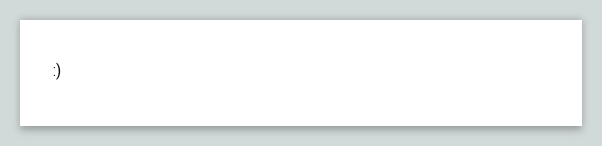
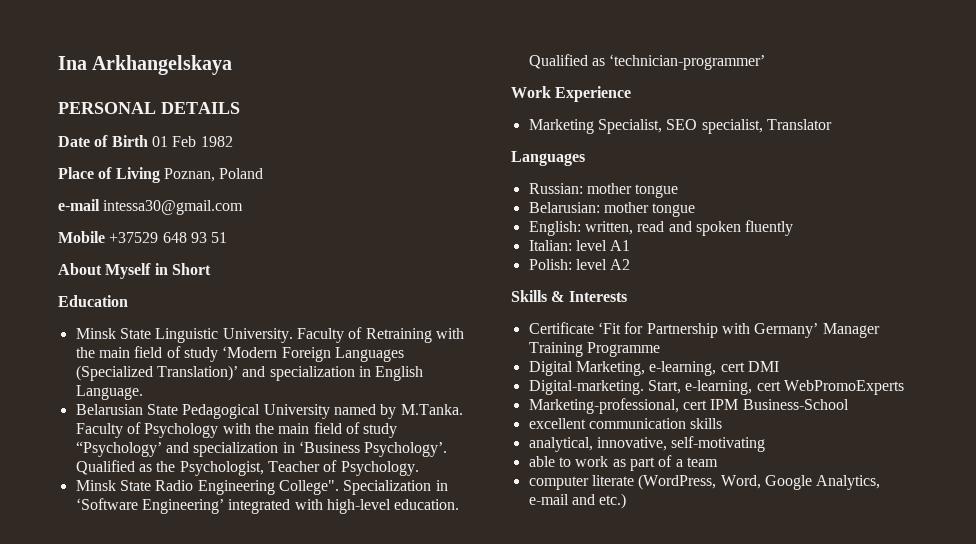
[53,62,61,80] :) -> [58,55,233,75] [58,102,240,114] [58,135,233,147] [58,167,264,183] [58,199,244,215] [58,231,228,243] [58,263,211,279] [58,295,128,307] [75,327,464,343] [75,346,404,362] [75,365,424,381] [75,385,143,400] [75,404,463,419] [75,422,398,438] [75,441,448,457] [75,460,419,476] [75,480,448,495] [75,498,460,514] [528,54,766,70] [511,86,632,102] [528,119,832,134] [511,151,585,166] [528,183,679,198] [528,202,696,217] [528,220,794,236] [528,240,631,251] [528,259,631,270] [511,290,627,302] [528,322,880,338] [528,342,660,357] [528,361,779,376] [528,380,904,395] [528,398,849,414] [528,418,723,429] [528,436,766,452] [528,455,718,471] [528,474,881,490] [528,493,627,509] Ina Arkhangelskaya // PERSONAL DETAILS // Date of Birth 01 Feb 1982 // Place of Living Poznan, Poland // e-mail intessa30@gmail.com // Mobile +37529 648 93 51 // About Myself in Short // Education // Minsk State Linguistic University. Faculty of Retraining with the main field of study ‘Modern Foreign Languages (Specialized Translation)’ and specialization in English Language. // Belarusian State Pedagogical University named by M.Tanka. Faculty of Psychology with the main field of study “Psychology’ and specialization in ‘Business Psychology’. Qualified as the Psychologist, Teacher of Psychology. // Minsk State Radio Engineering College". Specialization in ‘Software Engineering’ integrated with high-level education. Qualified as ‘technician-programmer’ // Work Experience // Marketing Specialist, SEO specialist, Translator // Languages // Russian: mother tongue // Belarusian: mother tongue // English: written, read and spoken fluently // Italian: level A1 // Polish: level A2 // Skills & Interests // Certificate ‘Fit for Partnership with Germany’ Manager Training Programme // Digital Marketing, e-learning, cert DMI // Digital-marketing. Start, e-learning, cert WebPromoExperts // Marketing-professional, cert IPM Business-School // excellent communication skills // analytical, innovative, self-motivating // able to work as part of a team // computer literate (WordPress, Word, Google Analytics, e-mail and etc.)

